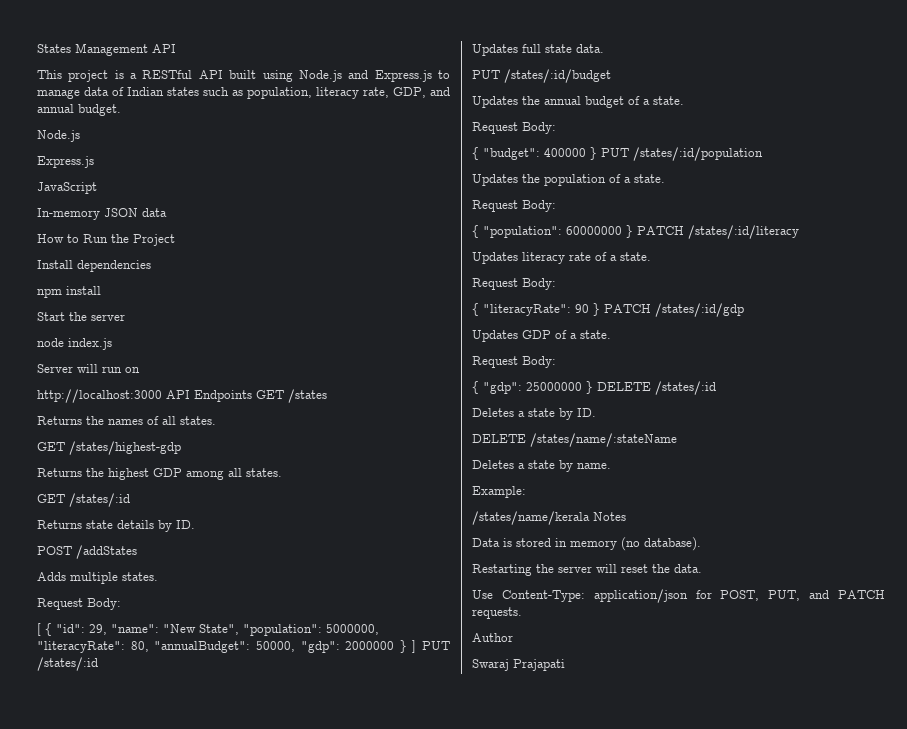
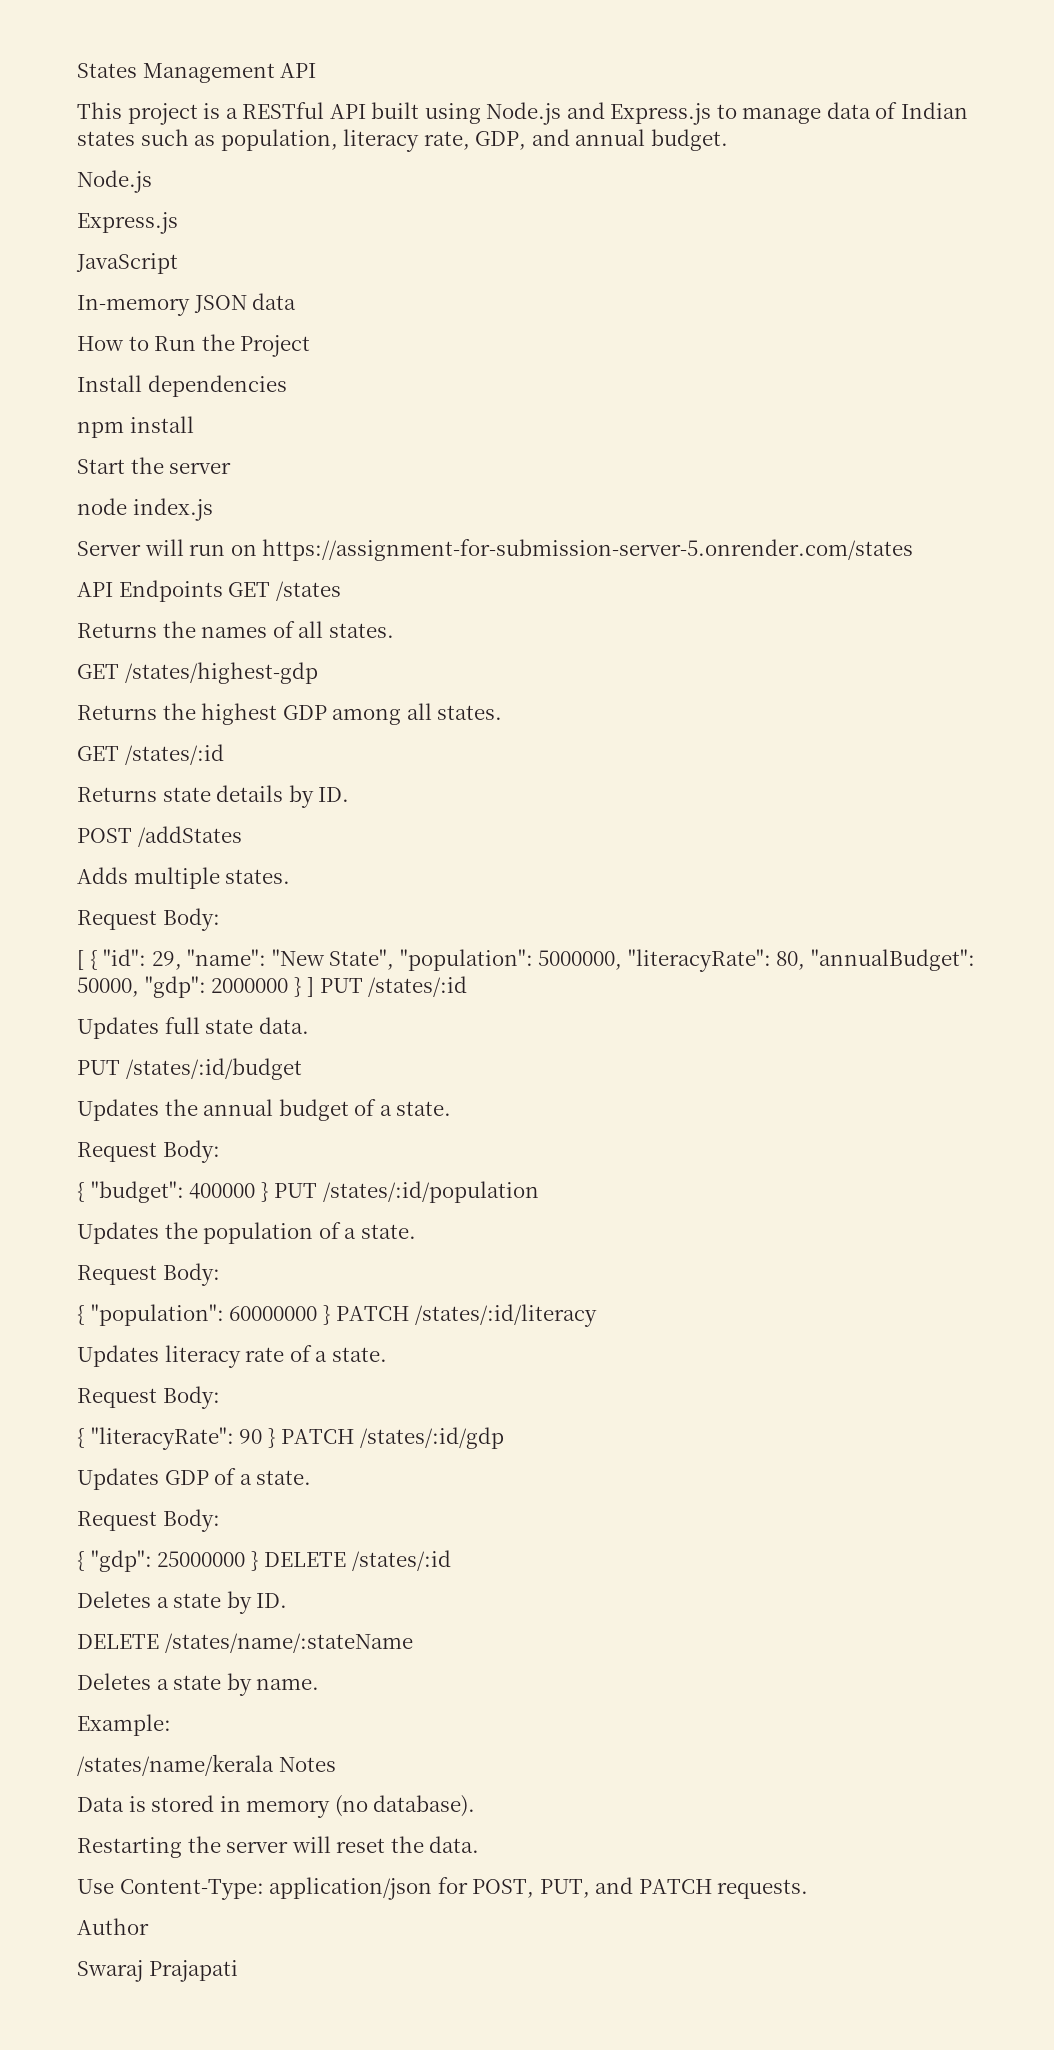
[37,389,162,403] // http://localhost:3000 -> [262,539,914,561] https://assignment-for-submission-server-5.onrender.com/states //

